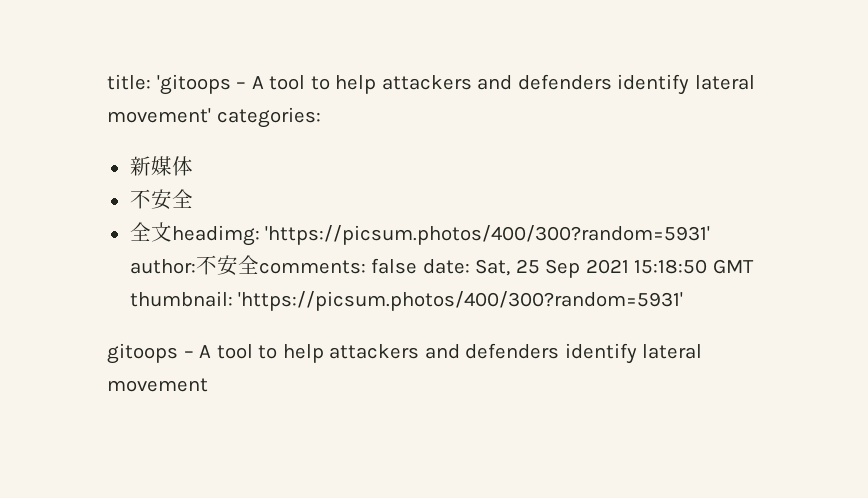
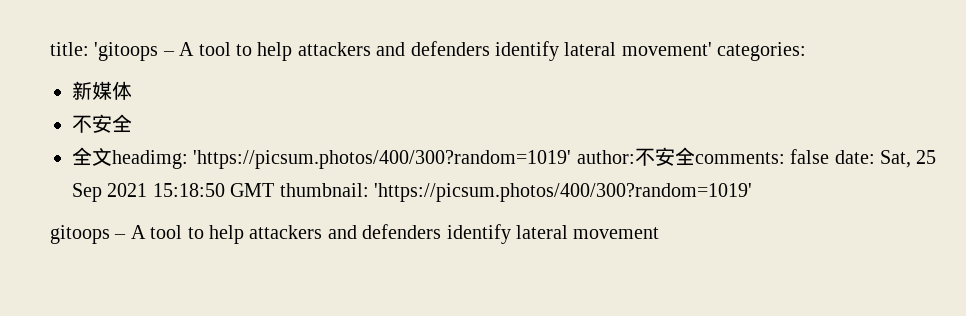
[265,225,711,245] 'https://picsum.photos/400/300?random=5931' -> [193,150,572,169] 'https://picsum.photos/400/300?random=1019'
[238,291,684,311] 'https://picsum.photos/400/300?random=5931' -> [374,183,752,202] 'https://picsum.photos/400/300?random=1019'

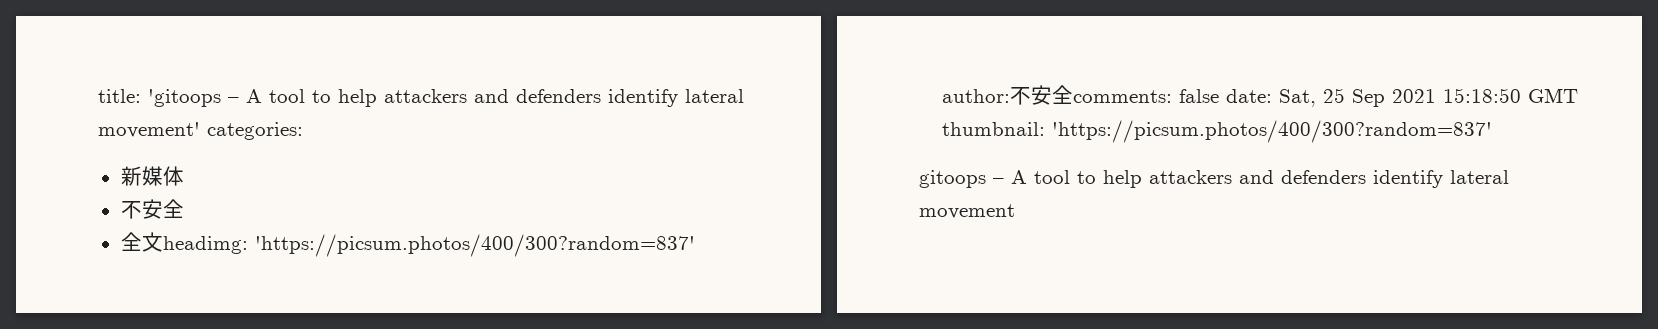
[193,150,572,169] 'https://picsum.photos/400/300?random=1019' -> [254,234,695,257] 'https://picsum.photos/400/300?random=837'
[374,183,752,202] 'https://picsum.photos/400/300?random=1019' -> [1051,120,1492,143] 'https://picsum.photos/400/300?random=837'

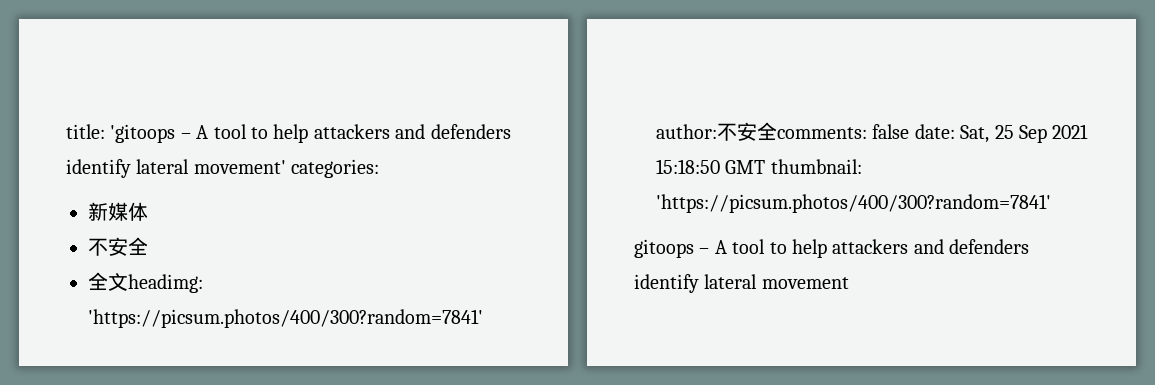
[254,234,695,257] 'https://picsum.photos/400/300?random=837' -> [88,309,483,328] 'https://picsum.photos/400/300?random=7841'
[1051,120,1492,143] 'https://picsum.photos/400/300?random=837' -> [656,194,1051,213] 'https://picsum.photos/400/300?random=7841'

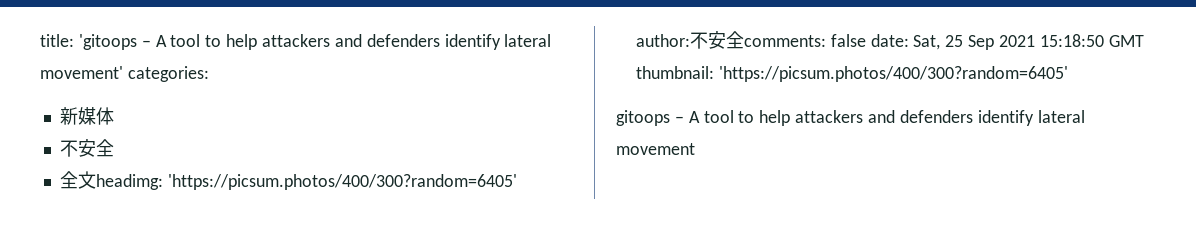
[88,309,483,328] 'https://picsum.photos/400/300?random=7841' -> [167,174,517,190] 'https://picsum.photos/400/300?random=6405'
[656,194,1051,213] 'https://picsum.photos/400/300?random=7841' -> [718,66,1068,82] 'https://picsum.photos/400/300?random=6405'

